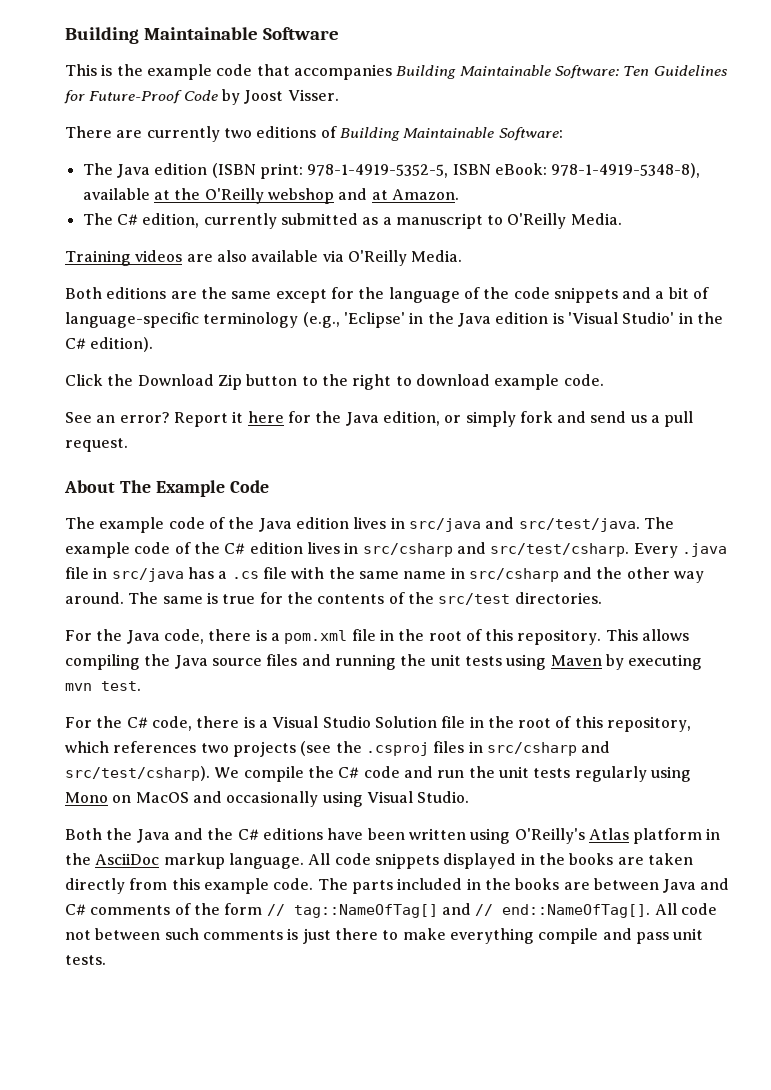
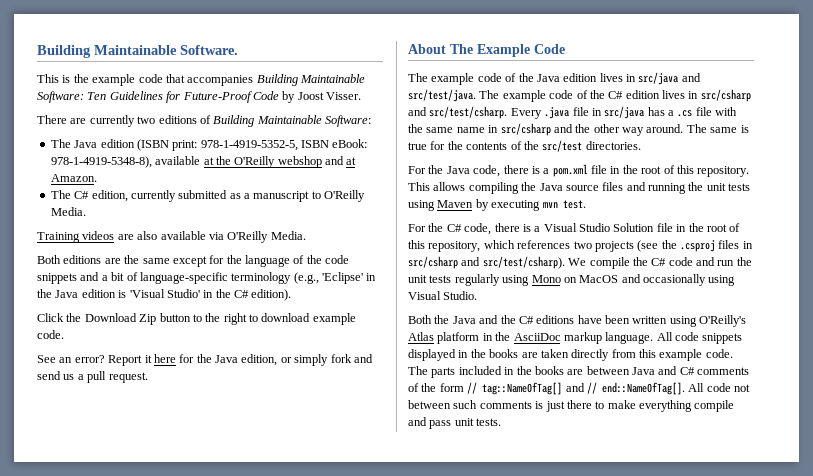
[65,27,340,44] Building Maintainable Software -> [37,45,238,58] Building Maintainable Software.

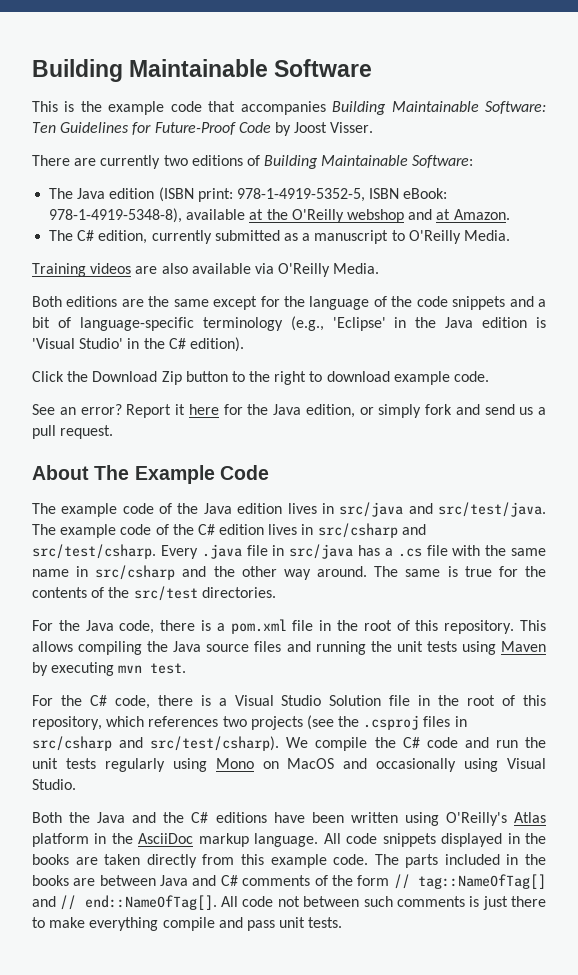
[37,45,238,58] Building Maintainable Software. -> [32,59,373,82] Building Maintainable Software

